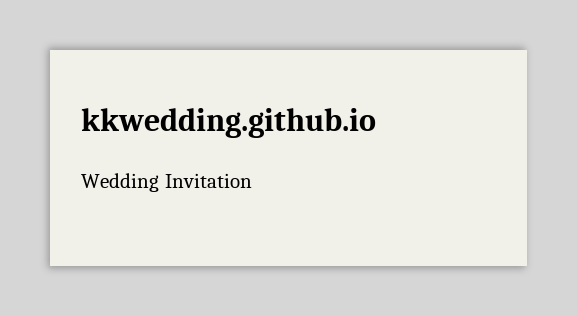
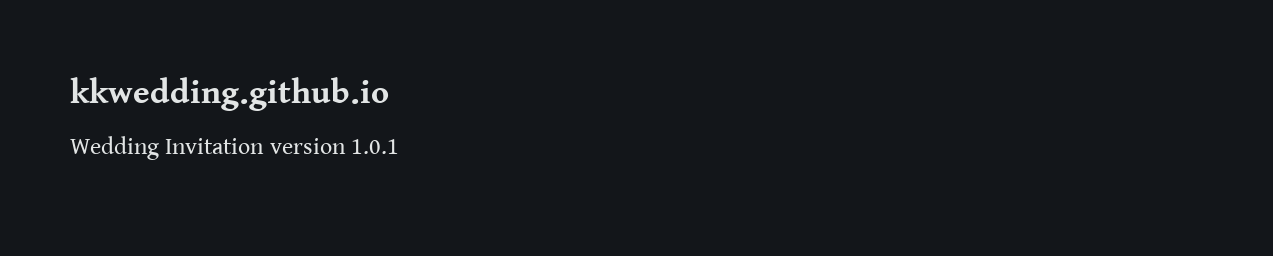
(252, 180) none -> [269,138,400,154] version 1.0.1

